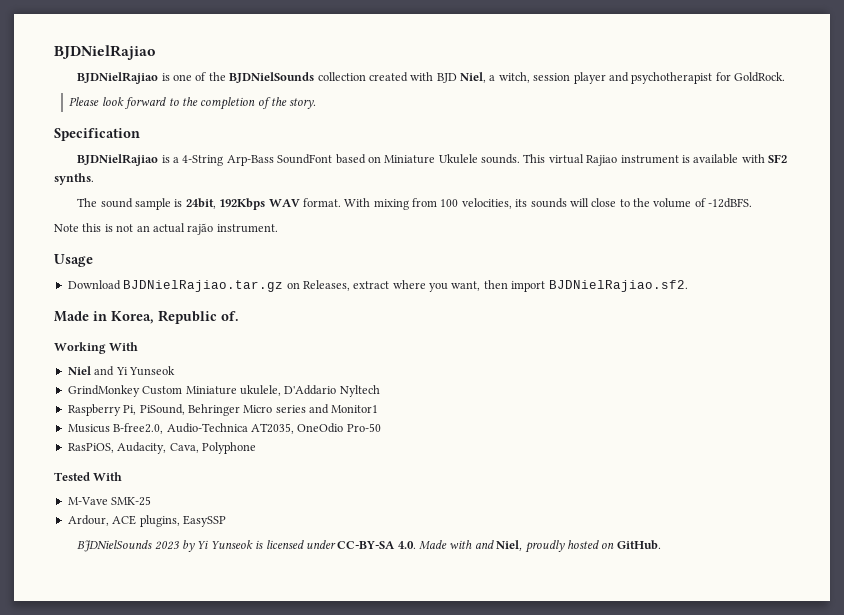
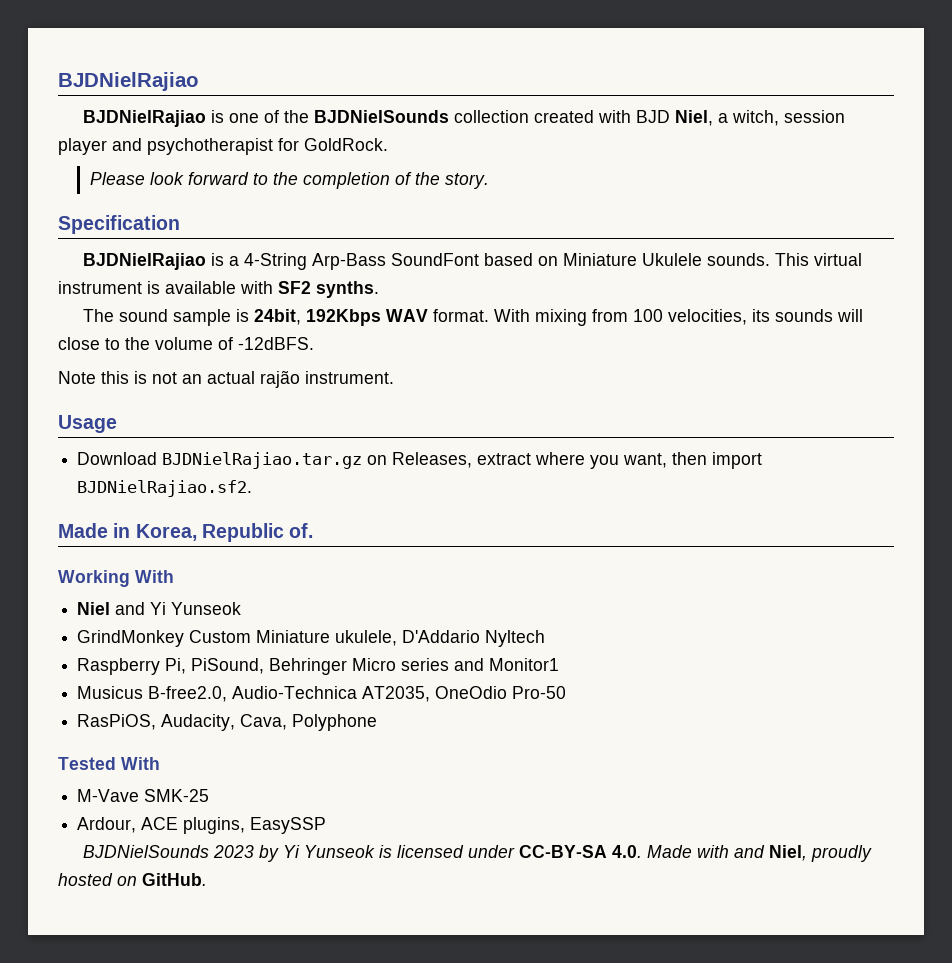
[586,155,618,166] Rajiao -> (862, 259) none

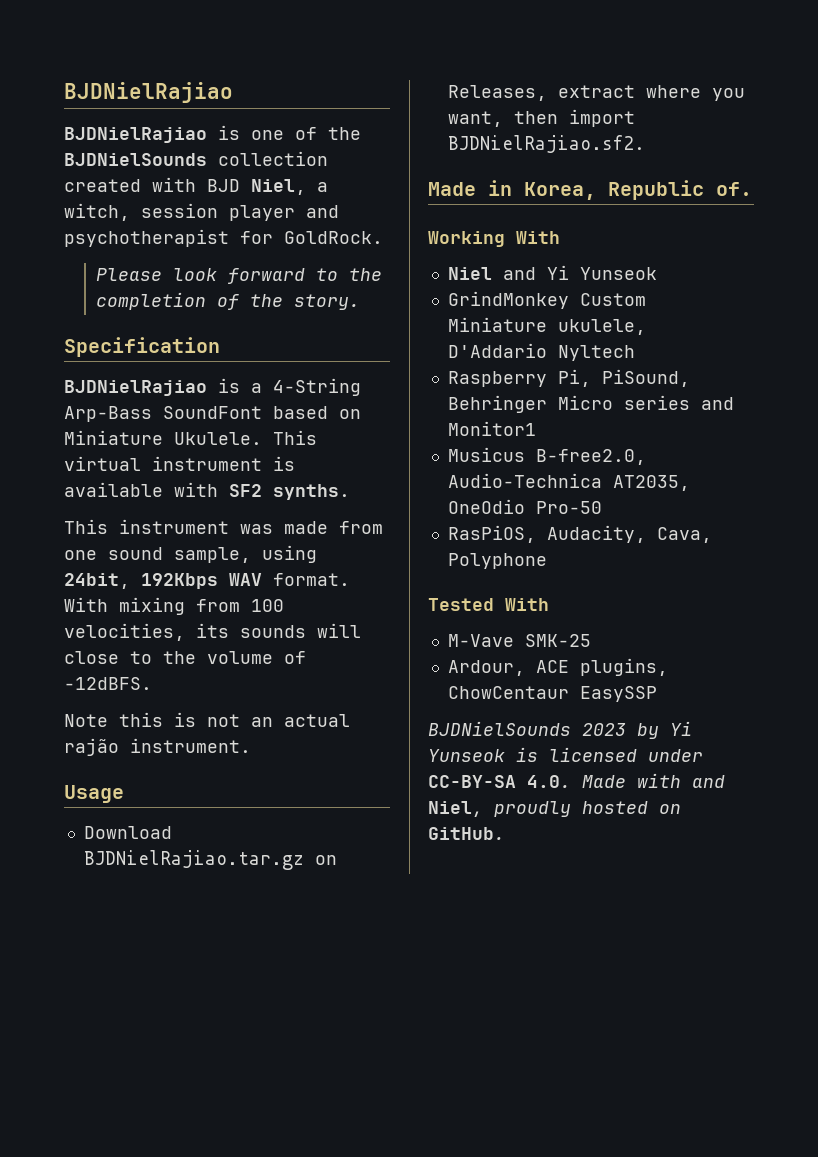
[641,253,770,266] Ukulele sounds. -> [174,432,262,445] Ukulele.
[82,309,249,326] The sound sample is -> [64,519,383,534] [64,545,317,563] This instrument was made from one sound sample, using
(246, 825) none -> [447,686,569,699] ChowCentaur

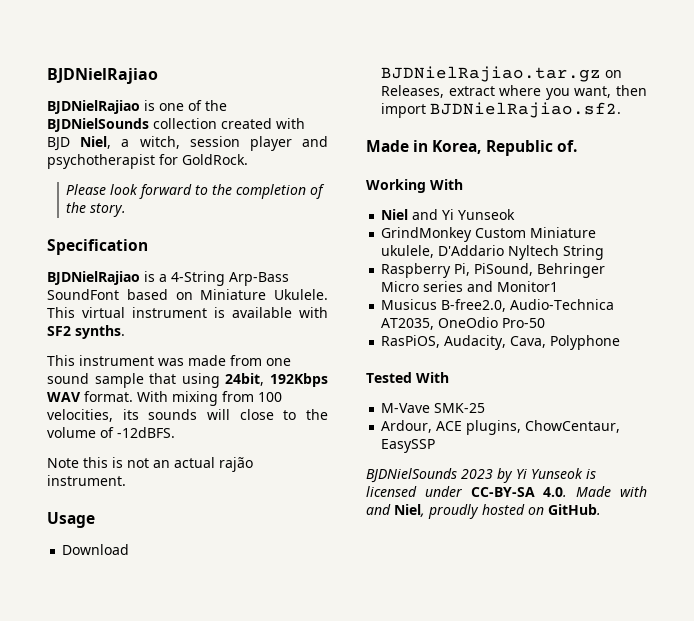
[174,547,251,563] sample, -> [94,373,177,388] sample that
(635, 353) none -> [563,245,605,260] String
[447,686,569,699] ChowCentaur -> [525,420,621,433] ChowCentaur,

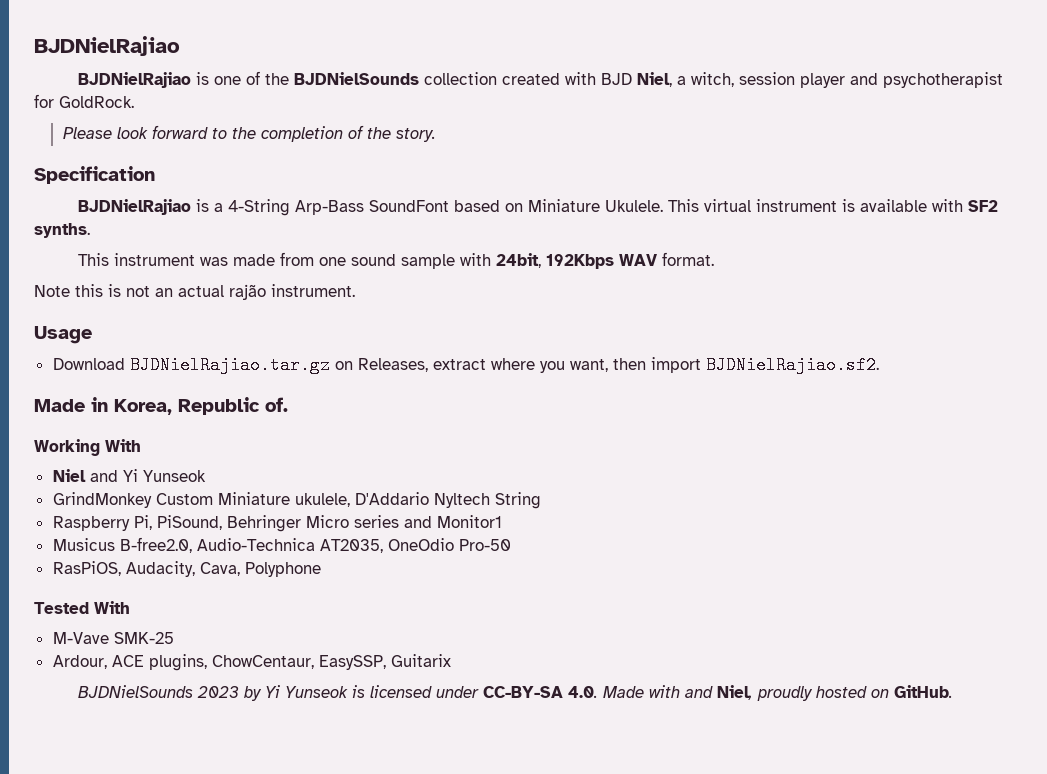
[149,373,220,388] that using -> [459,253,491,266] with
[137,391,282,406] [47,409,328,422] [47,427,175,438] With mixing from 100 velocities, its sounds will close to the volume of -12dBFS. -> (714, 259) none
[381,439,436,453] EasySSP -> [318,654,451,670] EasySSP, Guitarix

